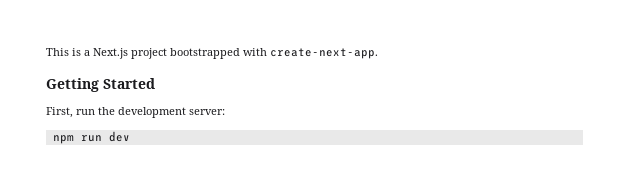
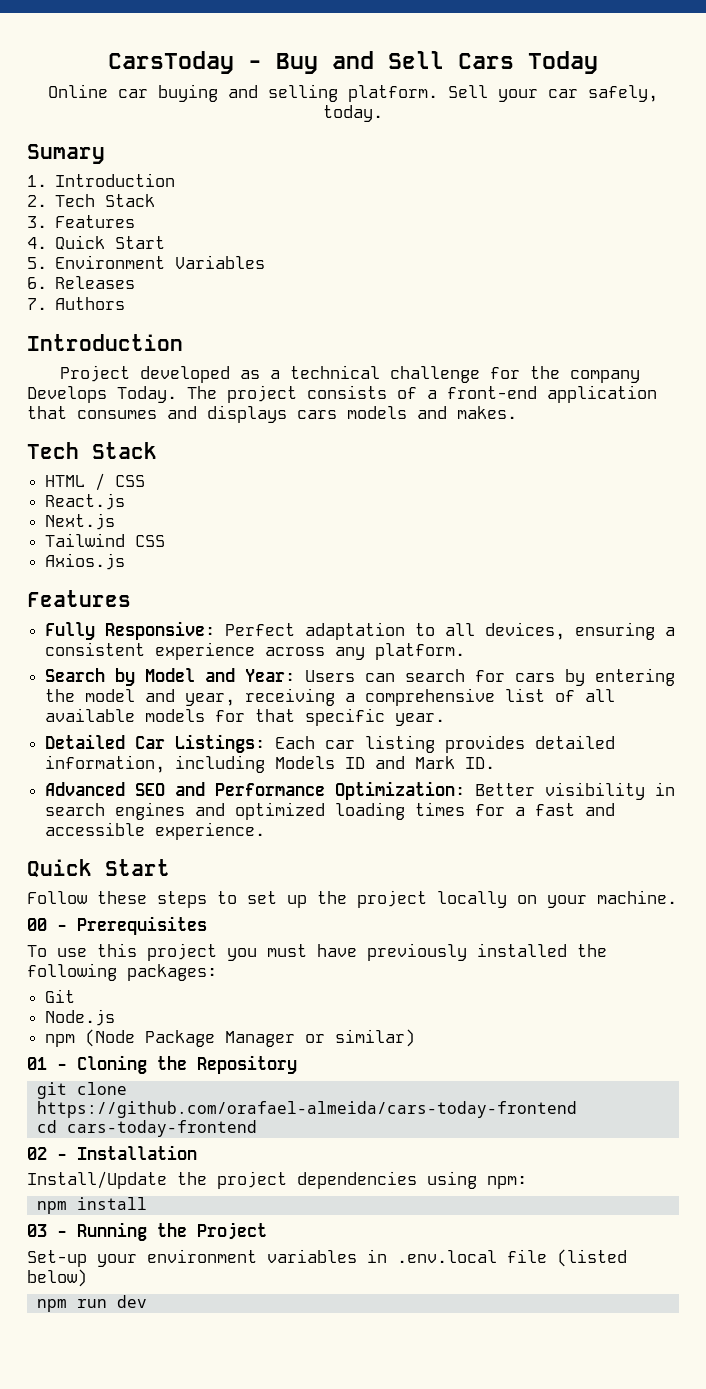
[46,48,378,59] [46,78,155,92] [46,107,225,118] This is a Next.js project bootstrapped with create-next-app. // Getting Started // First, run the development server: -> [108,51,598,74] [48,84,658,102] [323,105,383,122] [27,144,105,164] [27,173,176,187] [27,194,156,207] [27,215,136,228] [27,235,166,250] [27,255,266,269] [27,276,136,289] [27,297,126,310] [27,334,183,351] [60,365,641,383] [27,385,657,403] [27,405,517,423] [27,442,157,459] [45,473,146,491] [45,493,126,510] [45,513,116,530] [45,533,166,547] [45,553,126,570] [27,590,131,607] [45,621,676,640] [45,642,466,660] [45,668,676,686] [45,688,616,706] [45,708,446,726] [45,734,616,753] [45,755,496,773] [45,781,676,800] [45,802,616,820] [45,822,266,840] [27,859,170,878] [27,890,677,908] [27,916,207,935] [27,943,607,961] [27,963,217,981] [45,989,76,1003] [45,1009,116,1026] [45,1029,416,1047] [27,1055,297,1074] [36,1082,127,1099] [36,1101,577,1118] [36,1120,257,1137] [27,1145,197,1160] [27,1171,527,1189] [36,1197,147,1214] [27,1222,267,1241] [27,1249,627,1267] [27,1269,87,1287] CarsToday - Buy and Sell Cars Today // Online car buying and selling platform. Sell your car safely, today. // Sumary // 1. Introduction // 2. Tech Stack // 3. Features // 4. Quick Start // 5. Environment Variables // 6. Releases // 7. Authors // Introduction // Project developed as a technical challenge for the company Develops Today. The project consists of a front-end application that consumes and displays cars models and makes. // Tech Stack // HTML / CSS // React.js // Next.js // Tailwind CSS // Axios.js // Features // Fully Responsive: Perfect adaptation to all devices, ensuring a consistent experience across any platform. // Search by Model and Year: Users can search for cars by entering the model and year, receiving a comprehensive list of all available models for that specific year. // Detailed Car Listings: Each car listing provides detailed information, including Models ID and Mark ID. // Advanced SEO and Performance Optimization: Better visibility in search engines and optimized loading times for a fast and accessible experience. // Quick Start // Follow these steps to set up the project locally on your machine. // 00 - Prerequisites // To use this project you must have previously installed the following packages: // Git // Node.js // npm (Node Package Manager or similar) // 01 - Cloning the Repository // git clone https://github.com/orafael-almeida/cars-today-frontend // cd cars-today-frontend // 02 - Installation // Install/Update the project dependencies using npm: // npm install // 03 - Running the Project // Set-up your environment variables in .env.local file (listed below)

